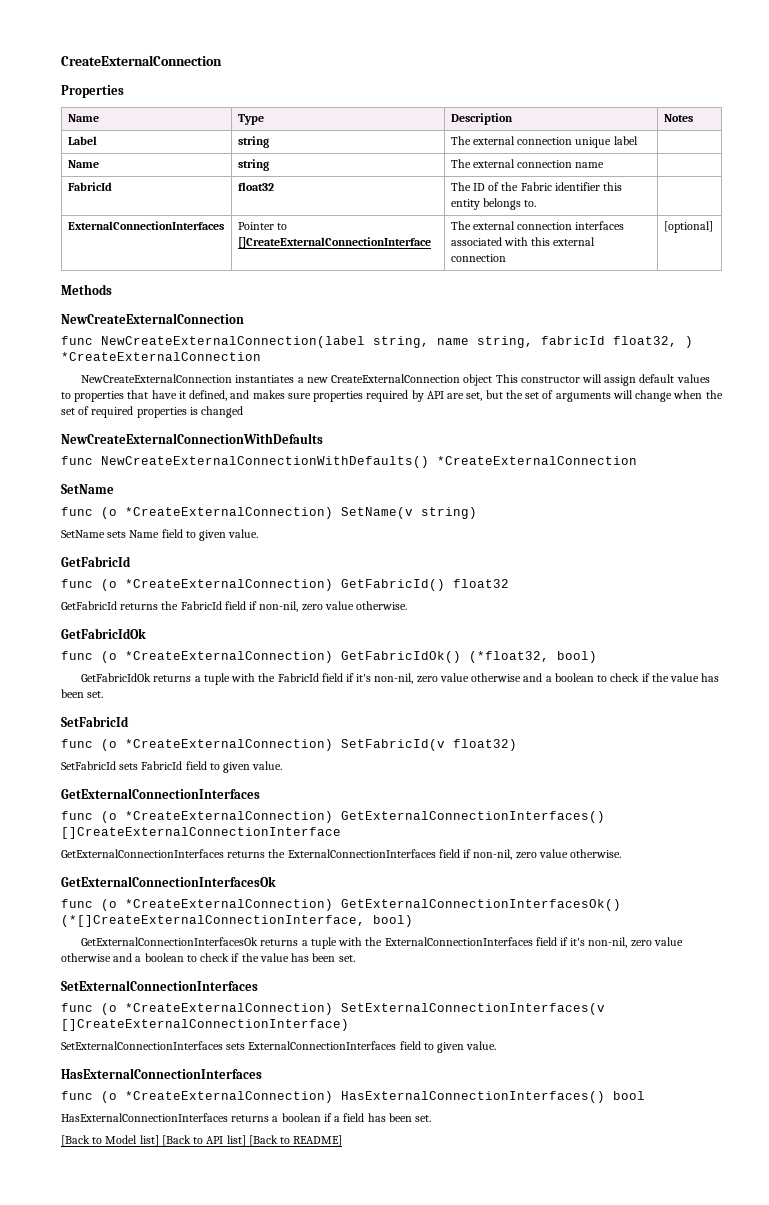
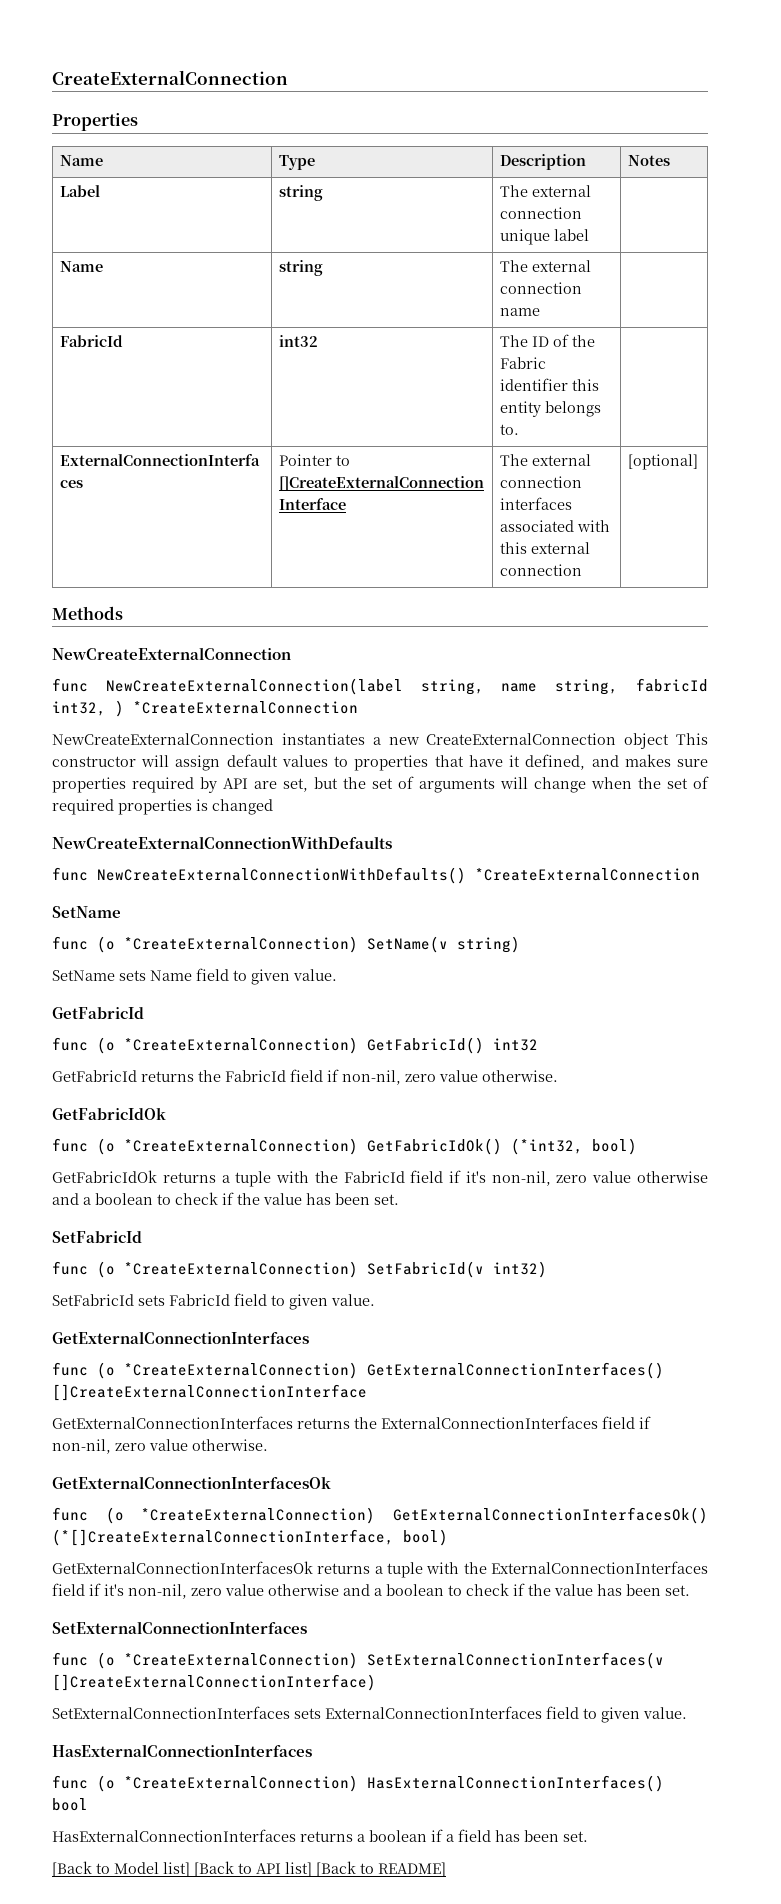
[237,182,274,191] float32 -> [278,335,318,347] int32
[613,336,677,347] float32, -> [52,701,106,716] int32,
[453,579,509,588] float32 -> [493,1038,538,1051] int32
[469,651,549,663] (*float32, -> [511,1138,583,1155] (*int32,
[453,739,517,751] float32) -> [493,1261,547,1278] int32)

